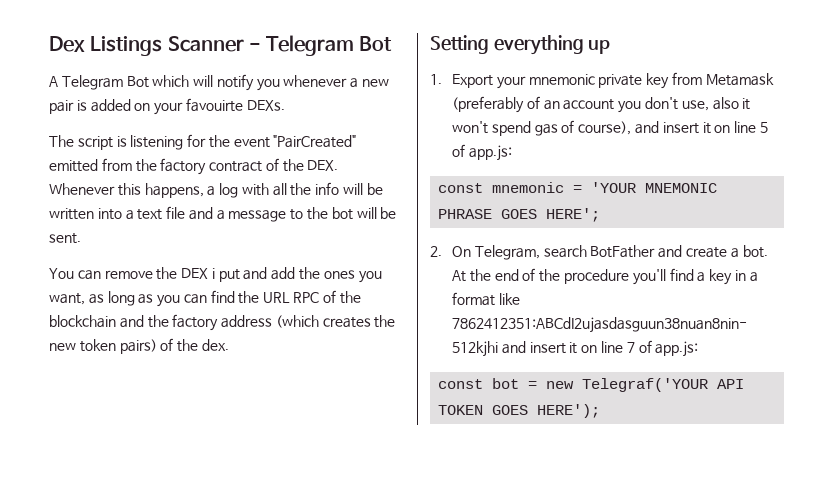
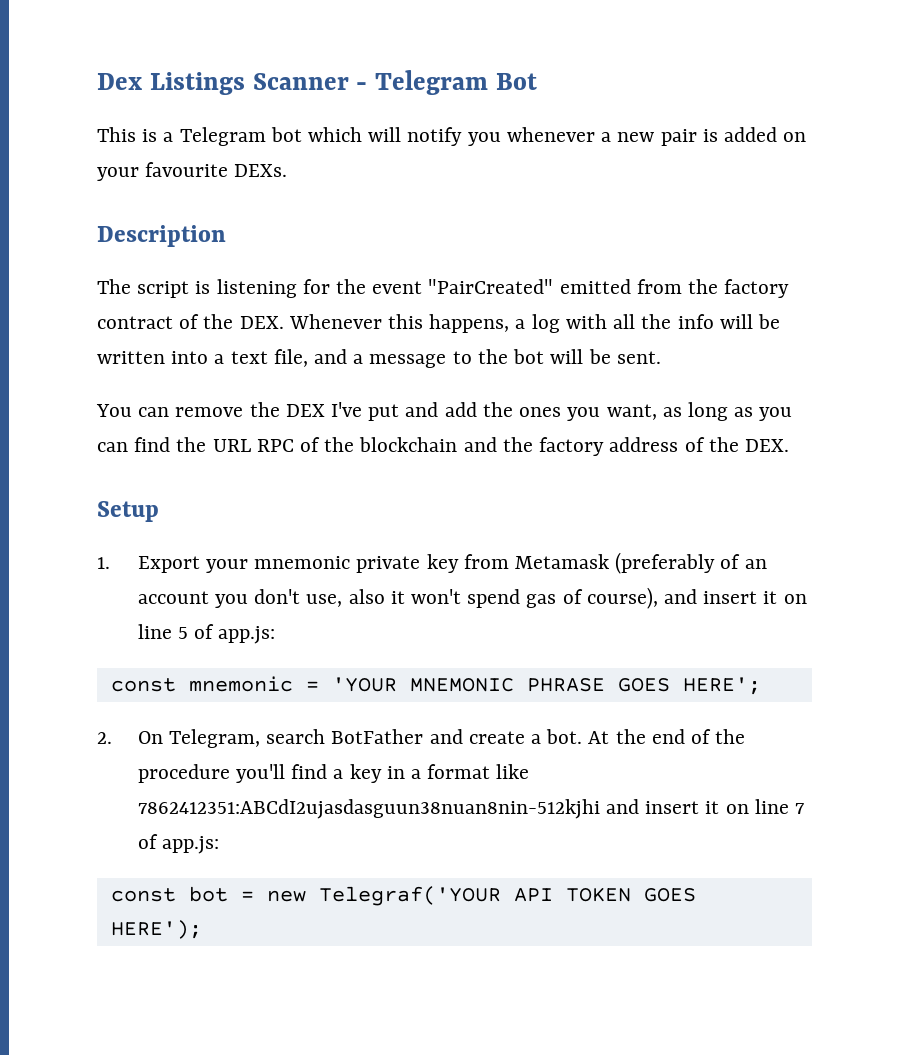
[49,75,149,90] A Telegram Bot -> [97,127,302,146] This is a Telegram bot
[185,98,243,112] favouirte -> [145,162,229,177] favourite
(285, 105) none -> [97,225,226,247] // Description
[166,206,186,219] file -> [273,349,308,367] file,
[211,268,215,279] i -> [331,402,363,417] I've
[275,315,396,328] [49,338,229,354] [430,35,611,55] (which creates the new token pairs) of the dex. // Setting everything up -> [684,437,789,452] [97,501,159,522] of the DEX. // Setup

